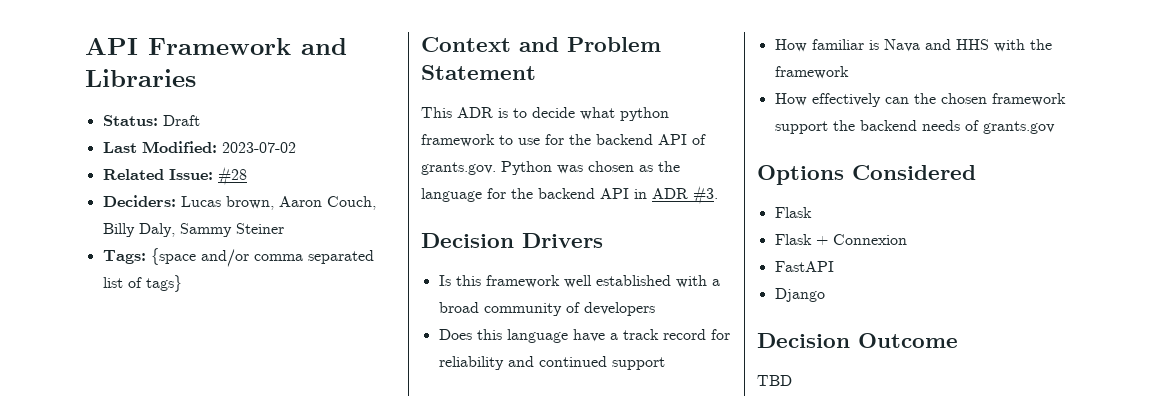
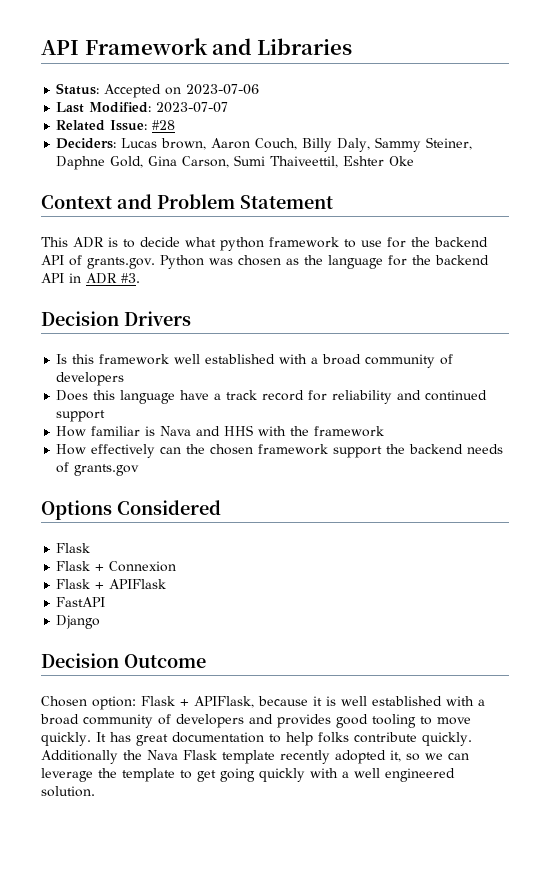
[162,115,200,126] Draft -> [104,84,260,98] Accepted on 2023-07-06
[221,142,296,153] 2023-07-02 -> [156,102,229,113] 2023-07-07
[235,223,284,234] [102,248,374,267] [102,275,182,292] Steiner // Tags: {space and/or comma separated list of tags} -> [426,137,473,150] [56,155,415,170] Steiner, Daphne Gold, Gina Carson, Sumi Thaiveettil, Eshter Oke
(907, 239) none -> [56,579,167,589] // Flask + APIFlask
[757,375,792,386] TBD -> [41,696,485,710] [40,714,471,728] [41,732,472,746] [41,750,469,764] [41,768,455,782] [41,786,95,797] Chosen option: Flask + APIFlask, because it is well established with a broad community of developers and provides good tooling to move quickly. It has great documentation to help folks contribute quickly. Additionally the Nava Flask template recently adopted it, so we can leverage the template to get going quickly with a well engineered solution.

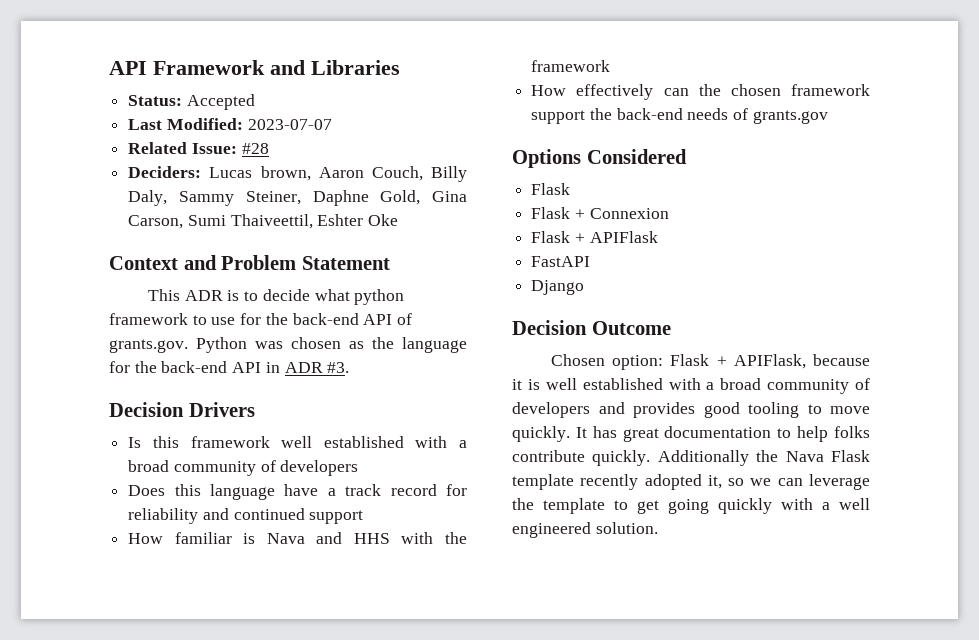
[165,84,260,95] on 2023-07-06 -> (255, 102) none
[434,237,488,247] backend -> [292,313,359,325] back-end
[434,255,489,265] backend -> [161,361,228,373] back-end
[409,444,464,454] backend -> [616,108,683,120] back-end

